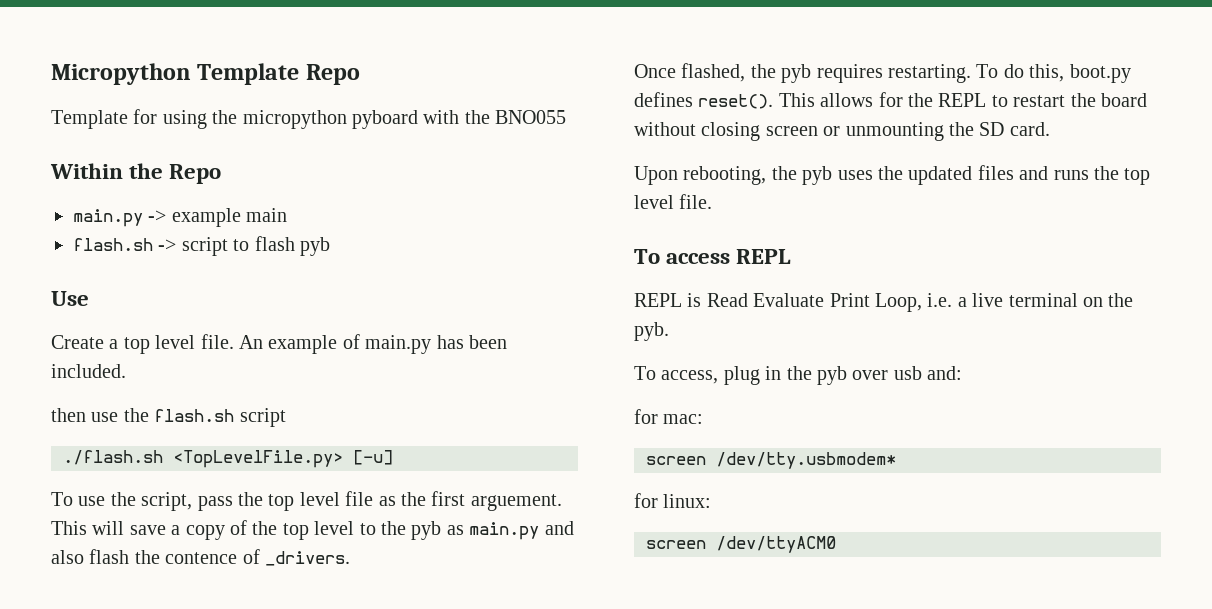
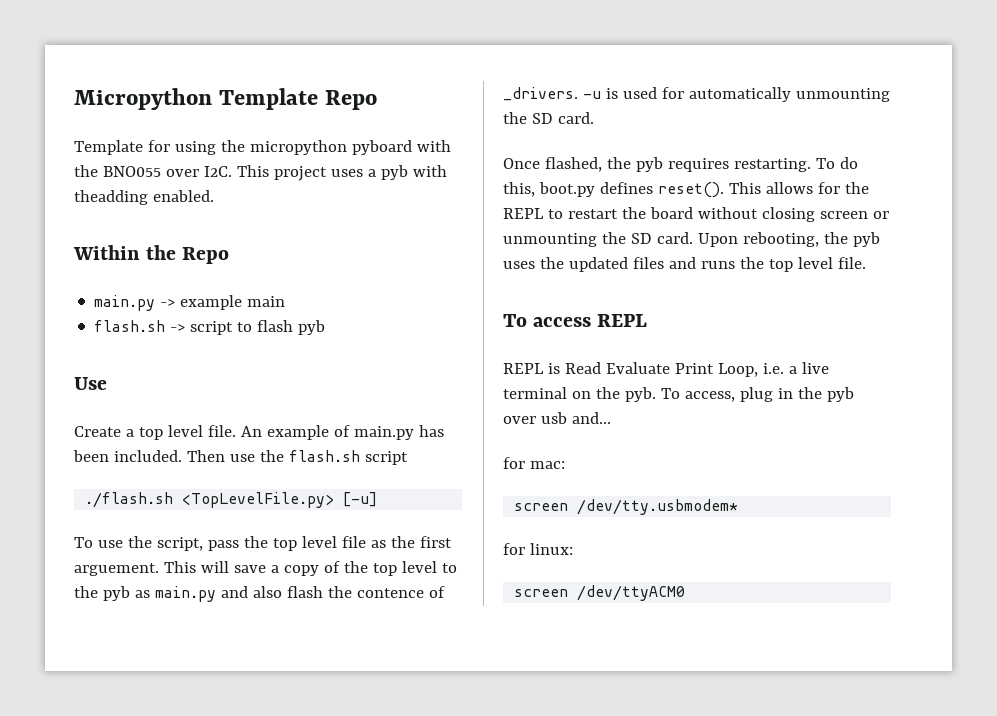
(567, 117) none -> [165,165,447,181] [74,190,214,205] over I2C. This project uses a pyb with theadding enabled.
[51,408,86,422] // then -> [186,450,225,462] Then
(350, 558) none -> [582,87,890,102] [503,112,594,124] -u is used for automatically unmounting the SD card.
(1050, 129) // -> (693, 238) none
(669, 331) // -> (656, 394) none
[927,366,963,380] and: -> [571,412,611,424] and...

